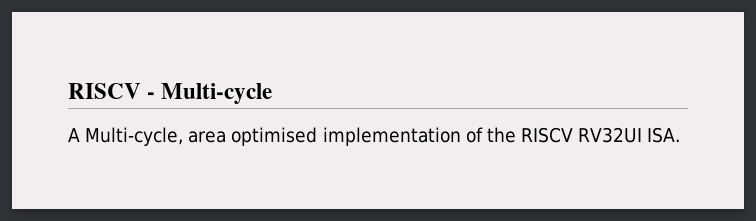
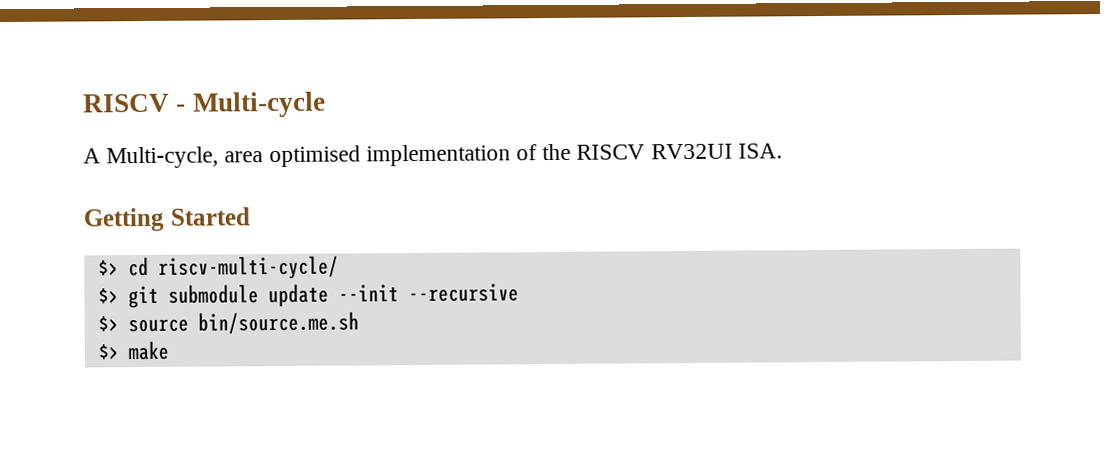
(681, 135) none -> [83,207,250,232] [97,255,339,280] [97,283,519,309] [97,311,359,335] [97,340,169,361] // Getting Started // $> cd riscv-multi-cycle/ // $> git submodule update --init --recursive // $> source bin/source.me.sh // $> make

